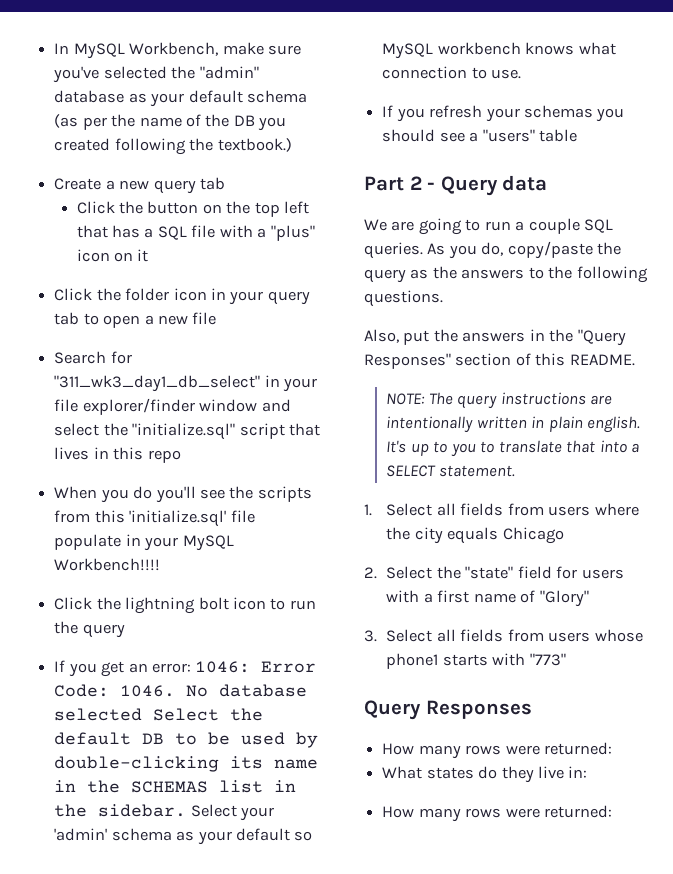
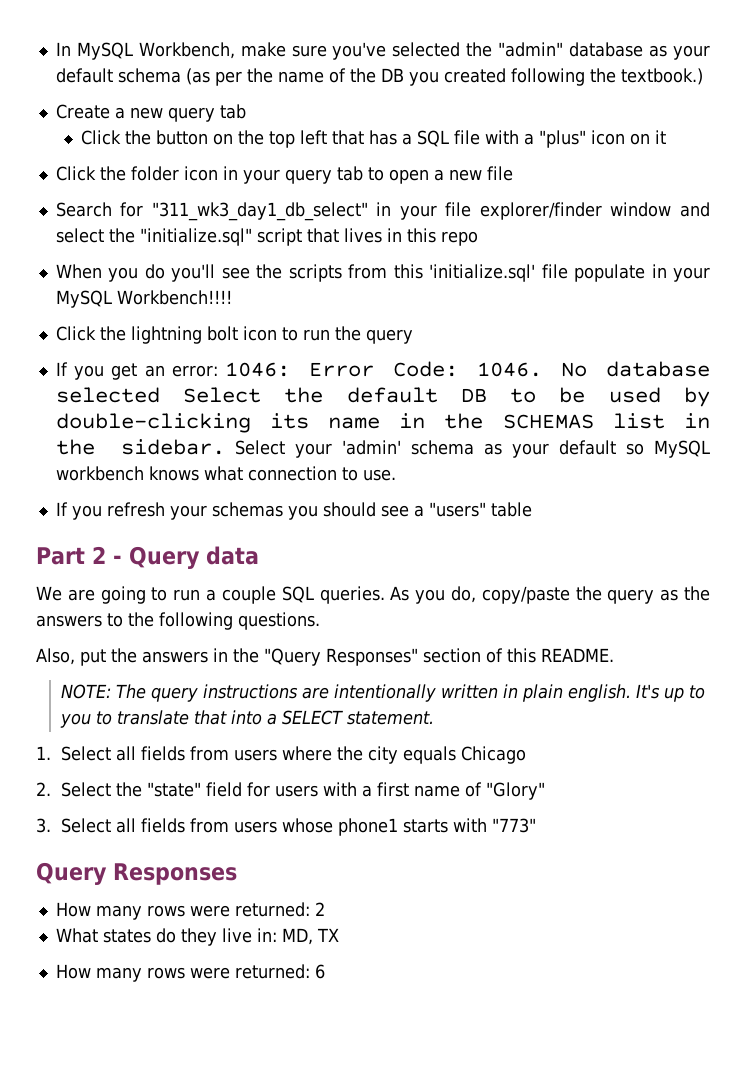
(612, 748) none -> [314,902,325,916] 2
[382,805,612,822] // How many rows were returned: -> [281,928,339,945] [55,964,325,982] MD, TX // How many rows were returned: 6

